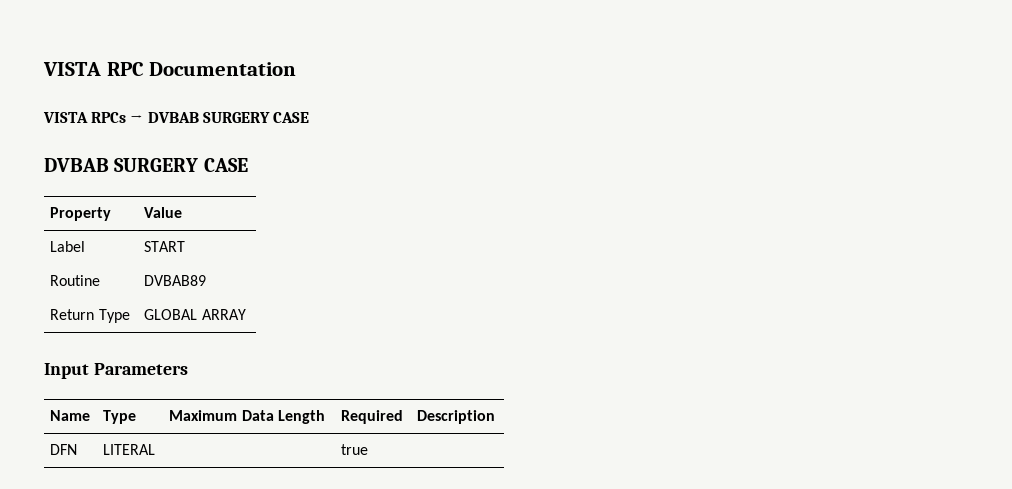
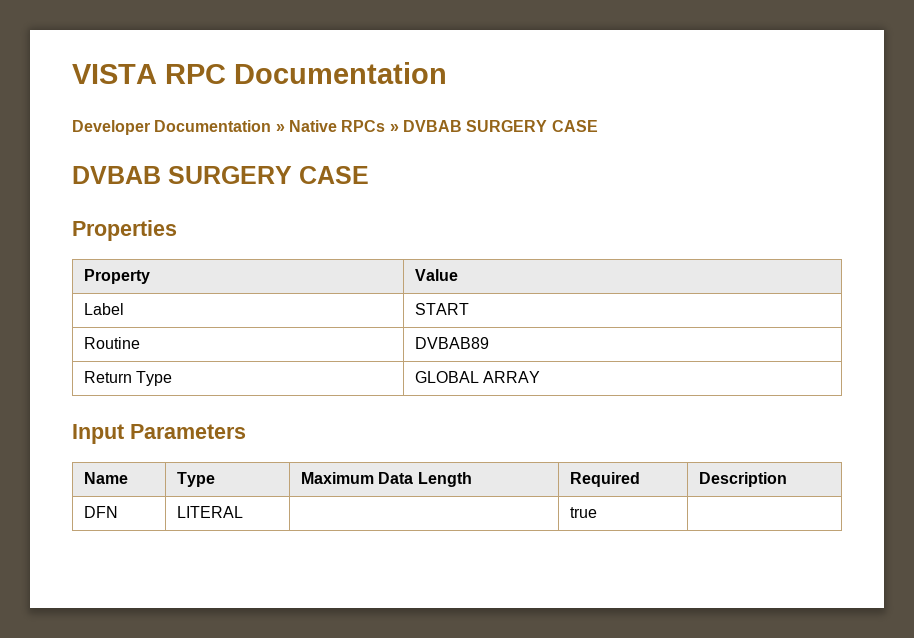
[43,112,144,123] VISTA RPCs → -> [72,120,399,135] Developer Documentation » Native RPCs »
(248, 165) none -> [72,220,177,241] // Properties

